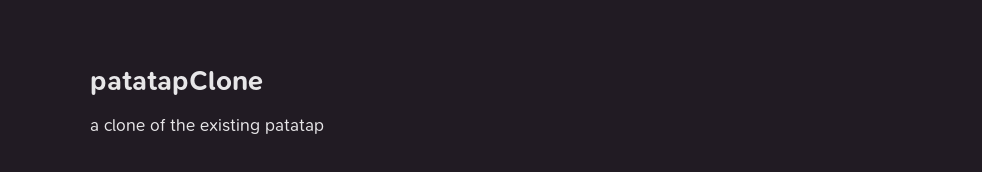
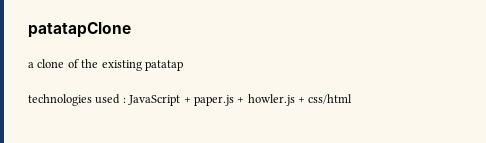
(324, 126) none -> [28,94,353,106] // technologies used : JavaScript + paper.js + howler.js + css/html

